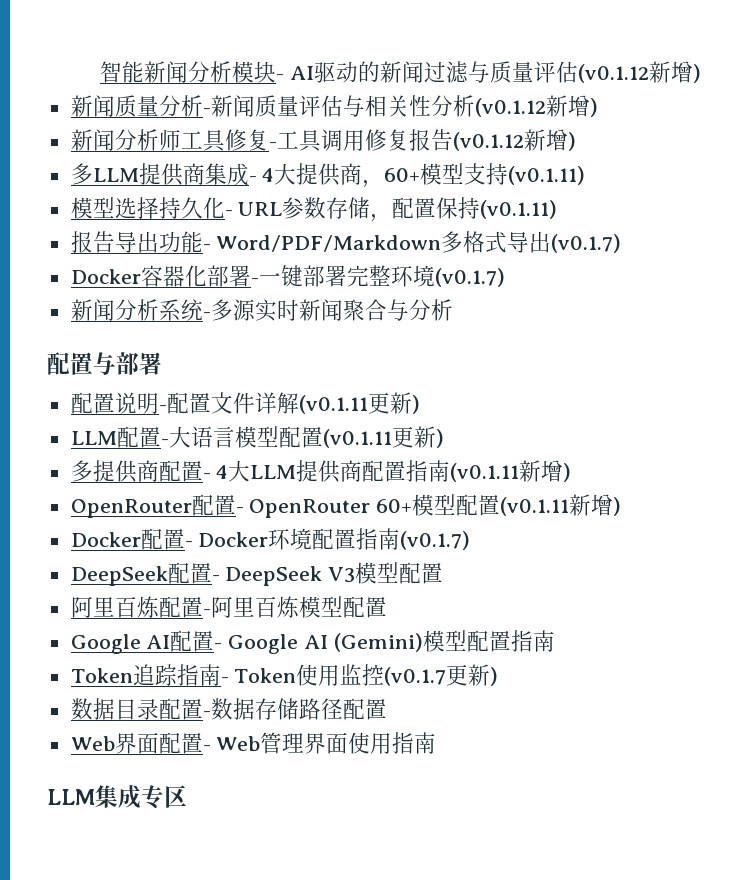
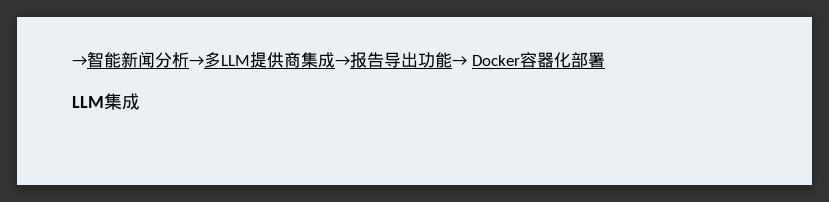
(100, 72) none -> [72,56,87,66] →
[232,61,701,83] [70,95,598,117] [70,129,576,152] [70,163,586,188] [70,197,558,222] [70,231,622,253] [70,265,505,287] [70,299,453,322] [47,352,162,375] [70,392,420,414] [70,426,444,448] [70,460,572,483] [70,494,622,518] [70,528,471,550] [70,562,444,586] [70,596,387,618] [70,630,555,654] [70,664,499,686] [70,698,387,720] [70,732,437,754] 模块- AI驱动的新闻过滤与质量评估(v0.1.12新增) // 新闻质量分析-新闻质量评估与相关性分析(v0.1.12新增) // 新闻分析师工具修复-工具调用修复报告(v0.1.12新增) // 多LLM提供商集成- 4大提供商，60+模型支持(v0.1.11) // 模型选择持久化- URL参数存储，配置保持(v0.1.11) // 报告导出功能- Word/PDF/Markdown多格式导出(v0.1.7) // Docker容器化部署-一键部署完整环境(v0.1.7) // 新闻分析系统-多源实时新闻聚合与分析 // 配置与部署 // 配置说明-配置文件详解(v0.1.11更新) // LLM配置-大语言模型配置(v0.1.11更新) // 多提供商配置- 4大LLM提供商配置指南(v0.1.11新增) // OpenRouter配置- OpenRouter 60+模型配置(v0.1.11新增) // Docker配置- Docker环境配置指南(v0.1.7) // DeepSeek配置- DeepSeek V3模型配置 // 阿里百炼配置-阿里百炼模型配置 // Google AI配置- Google AI (Gemini)模型配置指南 // Token追踪指南- Token使用监控(v0.1.7更新) // 数据目录配置-数据存储路径配置 // Web界面配置- Web管理界面使用指南 -> [189,52,605,68] →多LLM提供商集成→报告导出功能→ Docker容器化部署
[141,785,187,809] 专区 -> (140, 101) none

